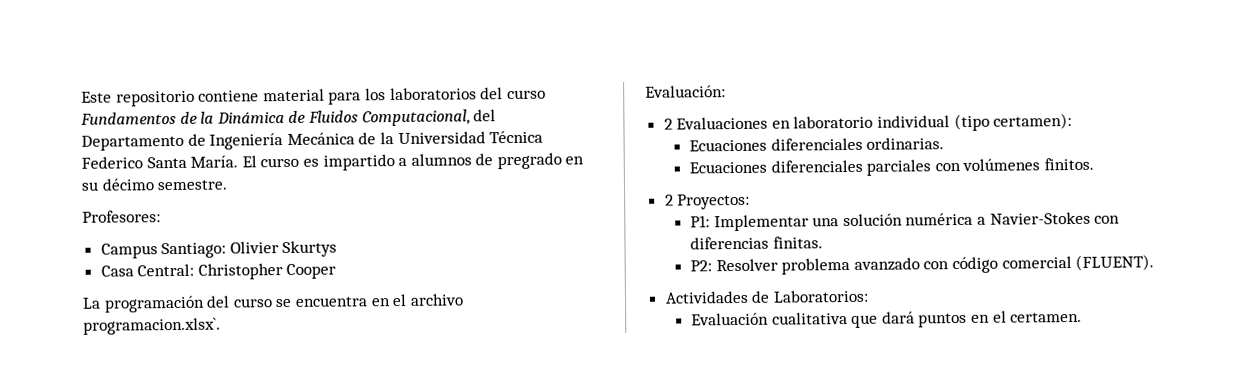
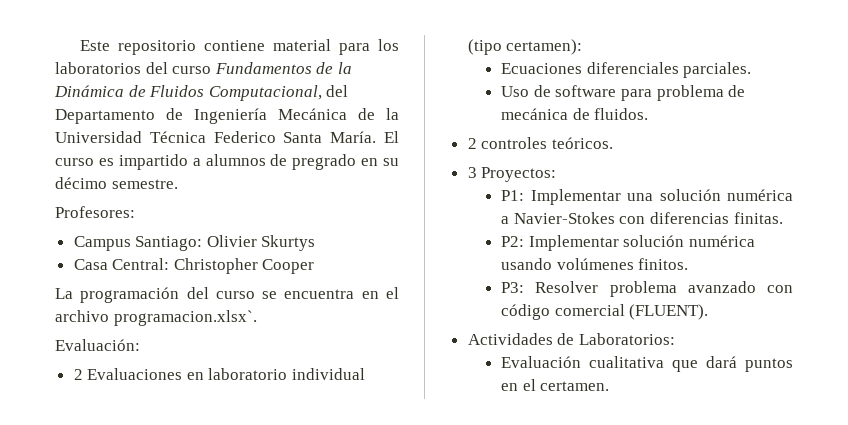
[866,137,945,150] [688,157,1094,176] [664,194,674,206] ordinarias. // Ecuaciones diferenciales parciales con volúmenes finitos. // 2 -> [683,62,752,78] [501,85,746,101] [501,108,649,120] [467,137,613,149] [467,167,477,178] parciales. // Uso de software para problema de mecánica de fluidos. // 2 controles teóricos. // 3
(712, 266) none -> [528,235,755,251] [501,258,689,270] [501,282,525,293] Implementar solución numérica usando volúmenes finitos. // P3:

